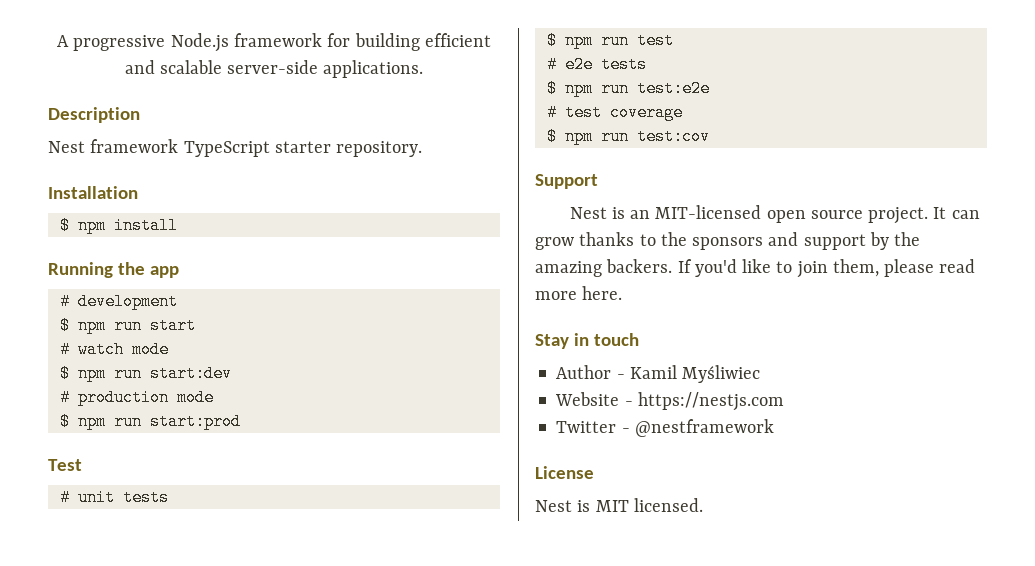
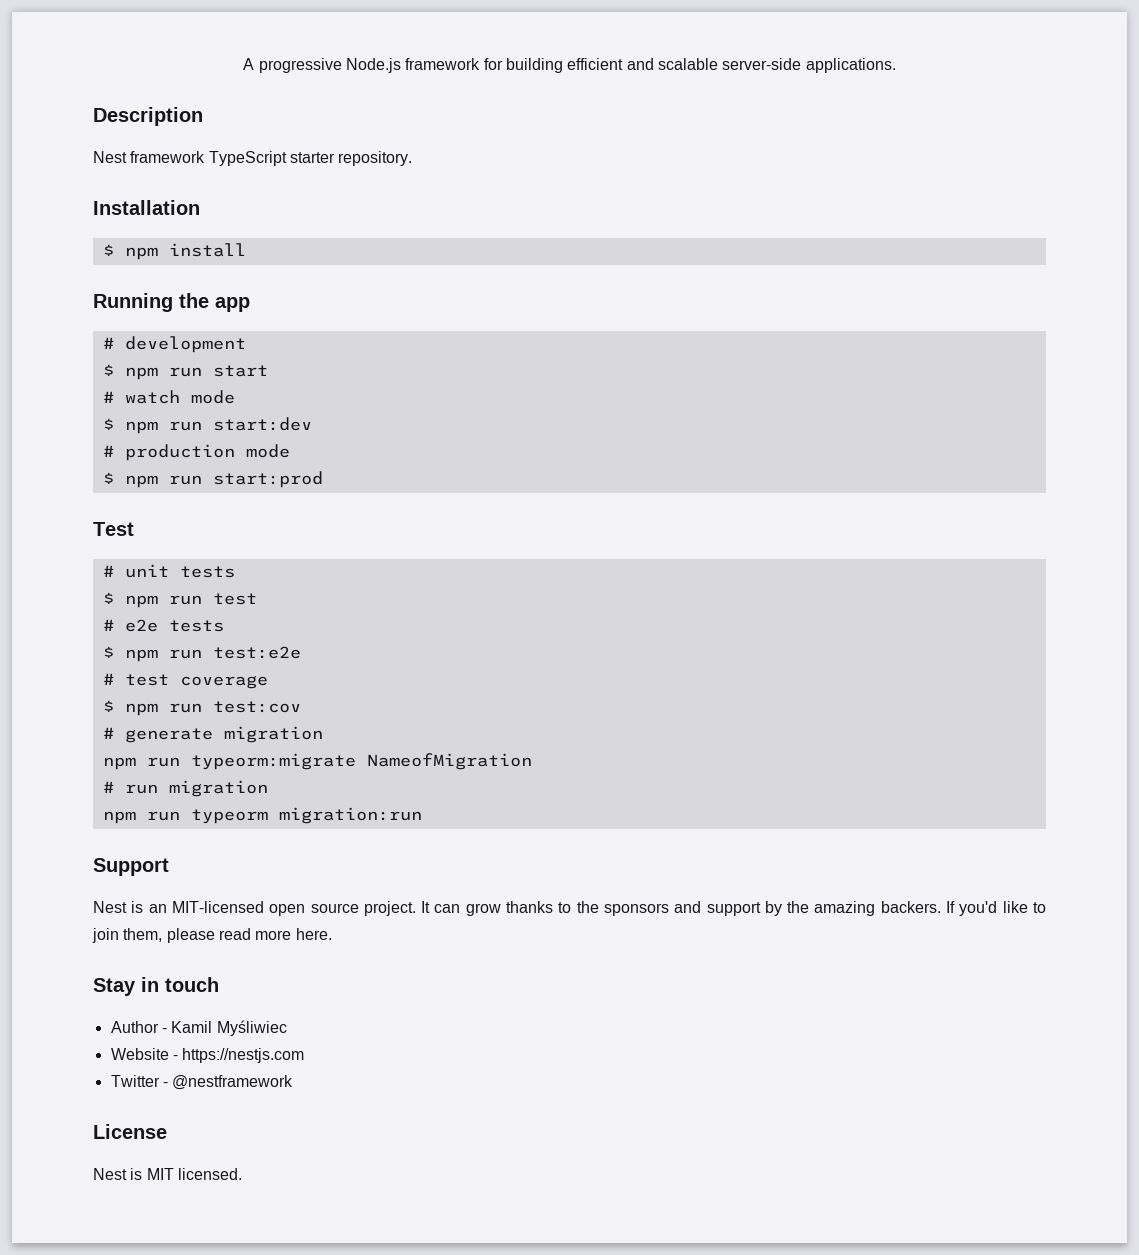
(710, 136) none -> [102,726,323,743] [102,753,532,770] [102,780,268,797] [102,807,422,824] // # generate migration // npm run typeorm:migrate NameofMigration // # run migration // npm run typeorm migration:run

